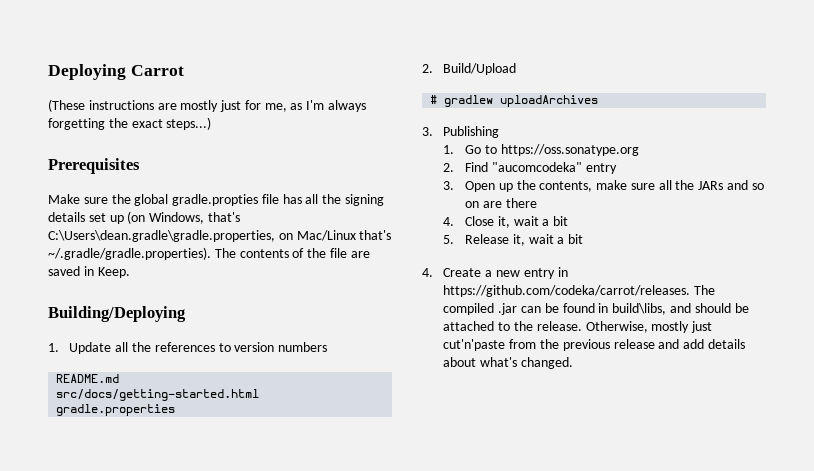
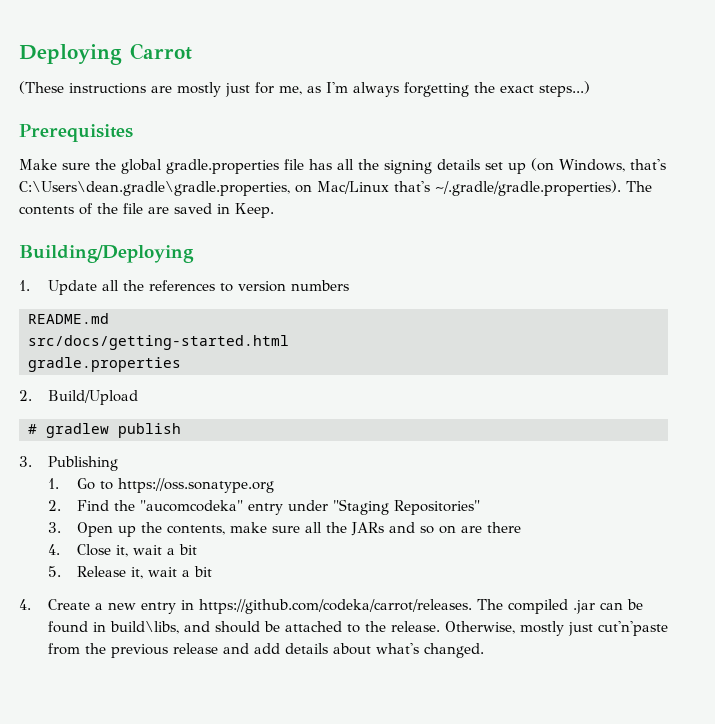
[172,194,259,206] gradle.propties -> [166,159,279,174] gradle.properties
[500,95,599,107] uploadArchives -> [118,423,181,438] publish
(488, 167) none -> [113,500,135,511] the
(617, 168) none -> [287,499,480,515] under "Staging Repositories"

